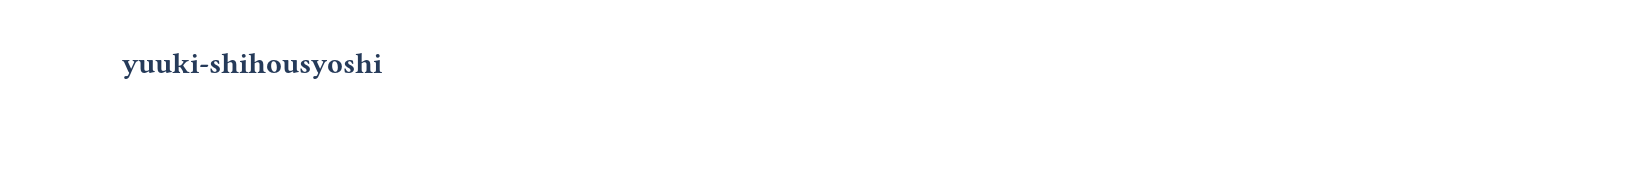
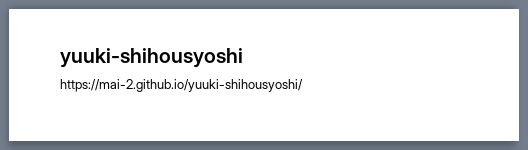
(382, 66) none -> [60,79,303,92] // https://mai-2.github.io/yuuki-shihousyoshi/

